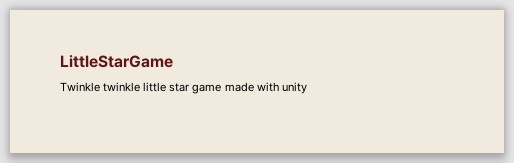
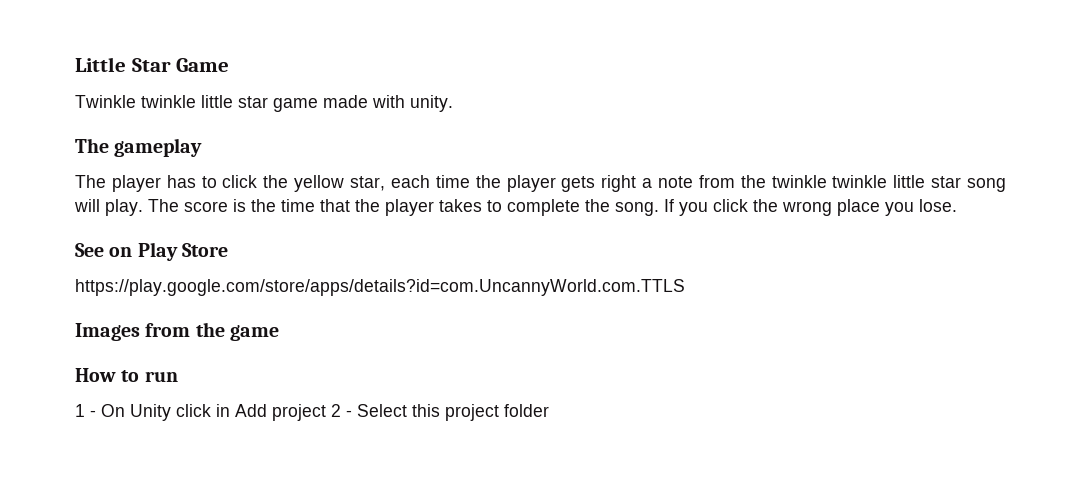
[60,55,173,68] LittleStarGame -> [75,57,230,72] Little Star Game
[281,82,307,94] unity -> [410,95,453,112] [75,138,203,157] [75,175,1007,192] [74,199,957,216] [75,242,228,261] [75,279,685,296] [75,322,279,341] [75,368,178,382] [75,404,549,421] unity. // The gameplay // The player has to click the yellow star, each time the player gets right a note from the twinkle twinkle little star song will play. The score is the time that the player takes to complete the song. If you click the wrong place you lose. // See on Play Store // https://play.google.com/store/apps/details?id=com.UncannyWorld.com.TTLS // Images from the game // How to run // 1 - On Unity click in Add project 2 - Select this project folder

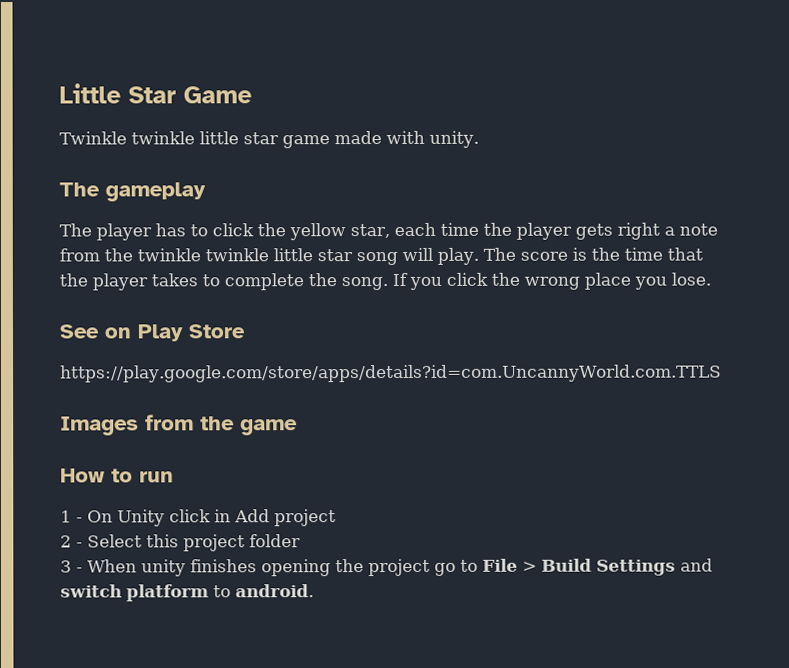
(326, 412) none -> (336, 518) //
(549, 410) none -> [60,558,713,577] [60,584,314,602] // 3 - When unity finishes opening the project go to File > Build Settings and switch platform to android.

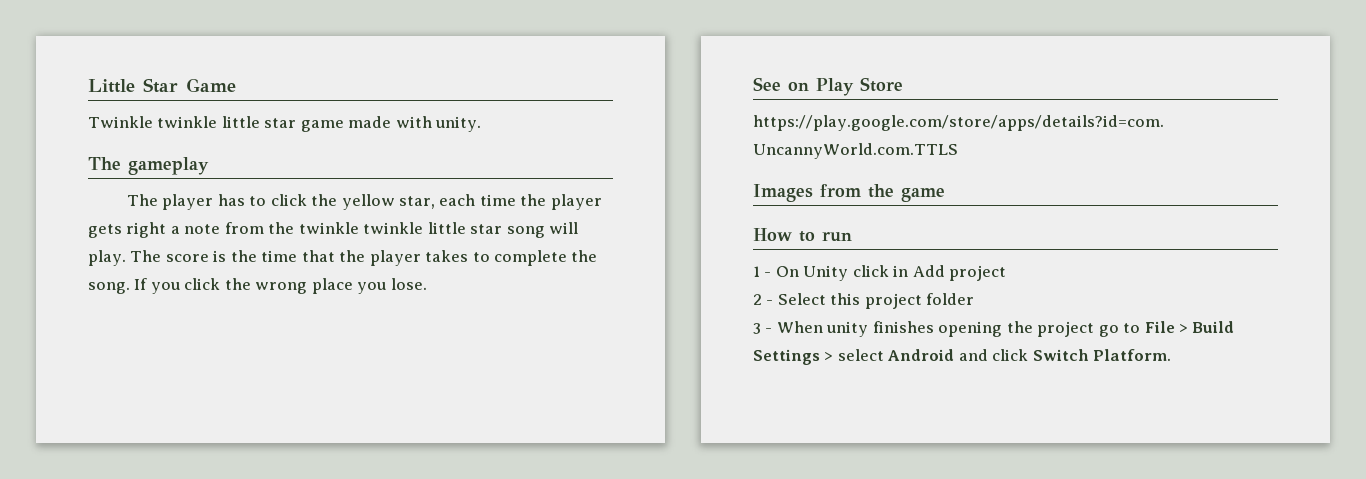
[680,558,713,572] [60,584,314,602] and switch platform to android. -> [824,349,1172,361] > select Android and click Switch Platform.

